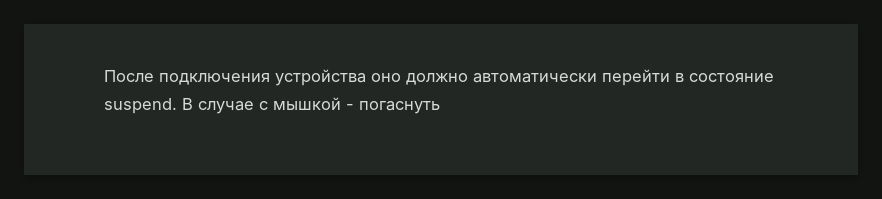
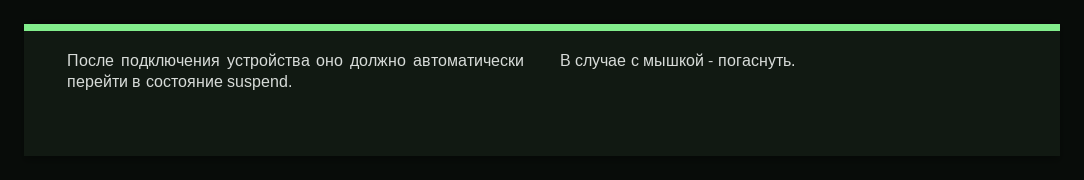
(177, 106) none -> (292, 82) //
[359,101,440,114] погаснуть -> [717,57,795,69] погаснуть.

